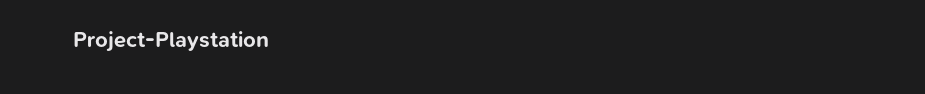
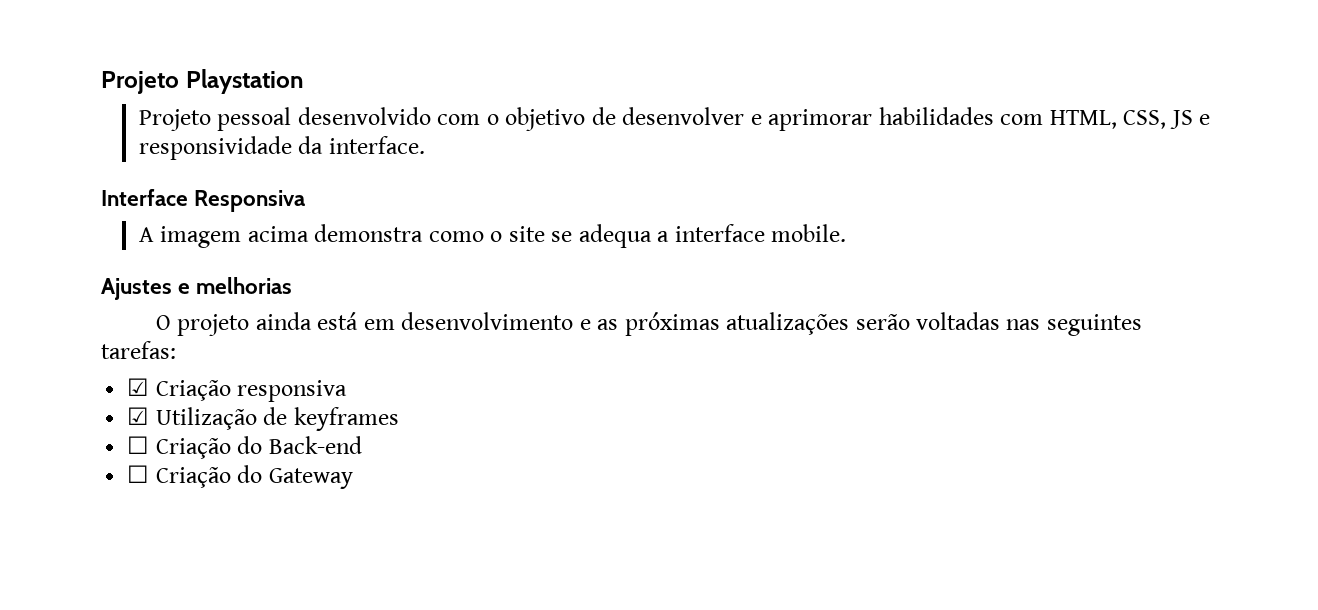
[73,31,269,52] Project-Playstation -> [101,69,304,94] [138,107,1211,131] [138,136,425,160] [101,189,306,212] [138,224,847,248] [101,277,293,300] [155,312,1142,336] [101,341,176,359] [127,378,348,402] [127,407,399,431] [127,436,362,459] [127,465,353,489] Projeto Playstation // Projeto pessoal desenvolvido com o objetivo de desenvolver e aprimorar habilidades com HTML, CSS, JS e responsividade da interface. // Interface Responsiva // A imagem acima demonstra como o site se adequa a interface mobile. // Ajustes e melhorias // O projeto ainda está em desenvolvimento e as próximas atualizações serão voltadas nas seguintes tarefas: // ☑ Criação responsiva // ☑ Utilização de keyframes // ☐ Criação do Back-end // ☐ Criação do Gateway

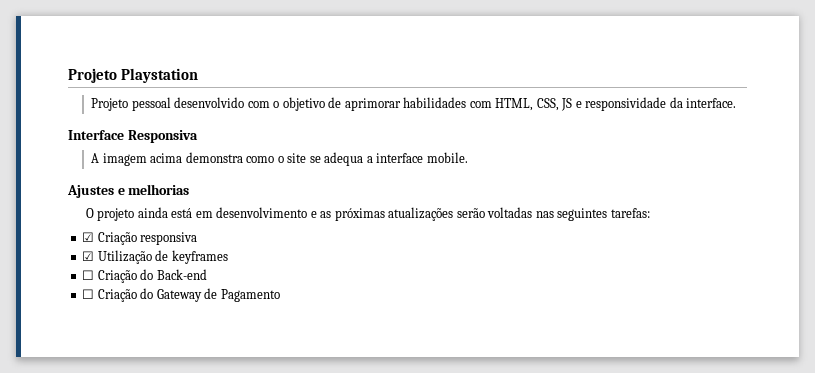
[622,107,762,125] desenvolver e -> (342, 102) none
(353, 478) none -> [204,288,280,302] de Pagamento

